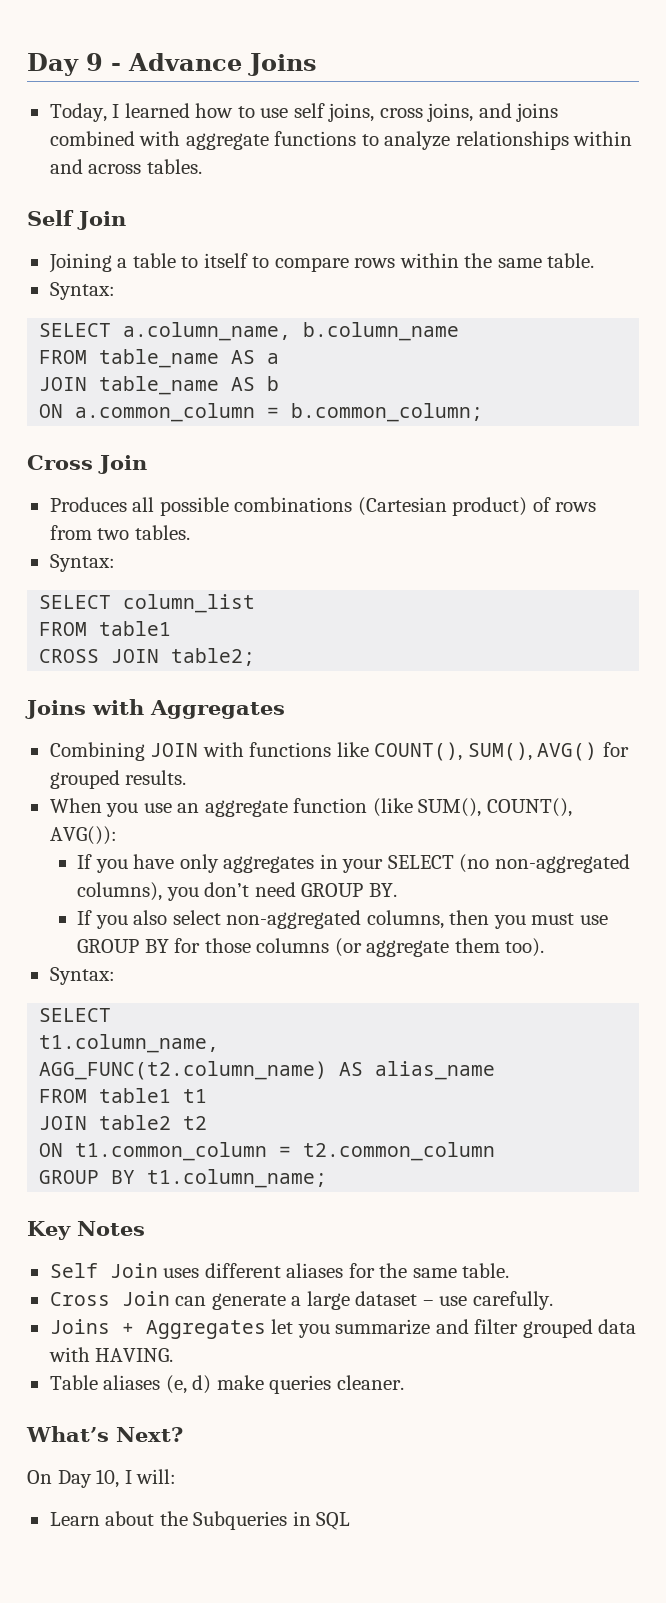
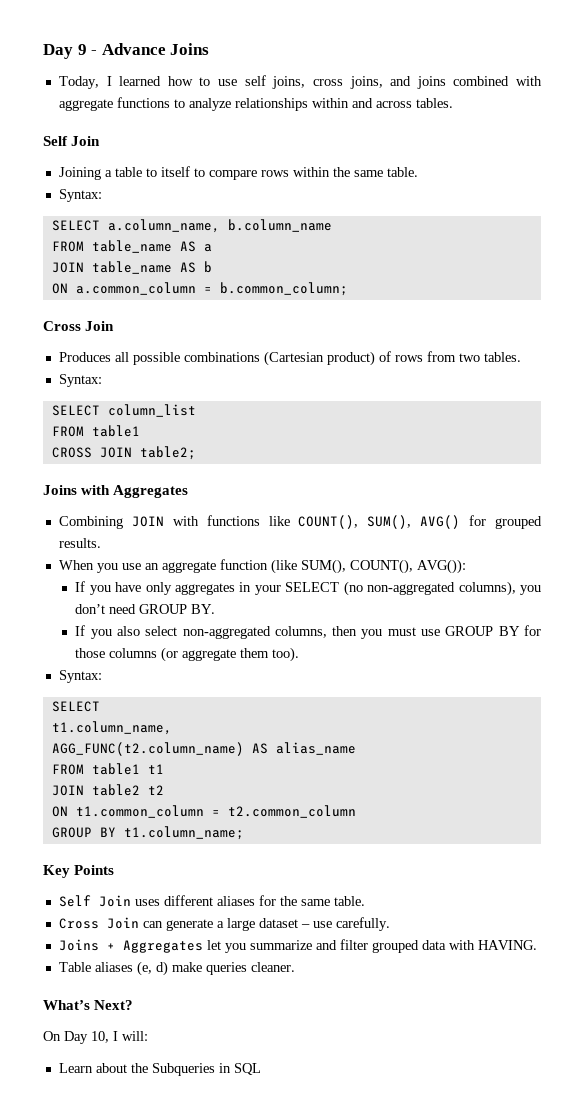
[77,1221,145,1236] Notes -> [74,865,115,875] Points

